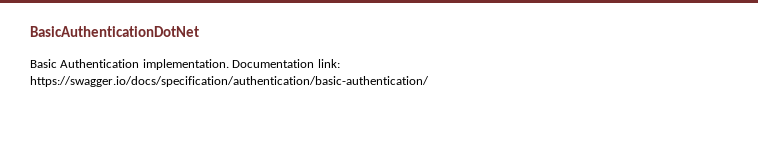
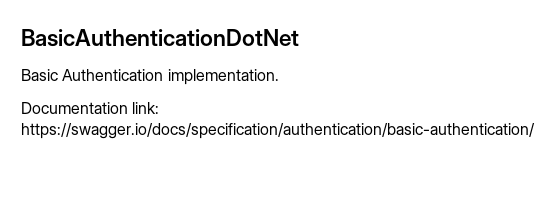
(229, 64) none -> (279, 77) //

